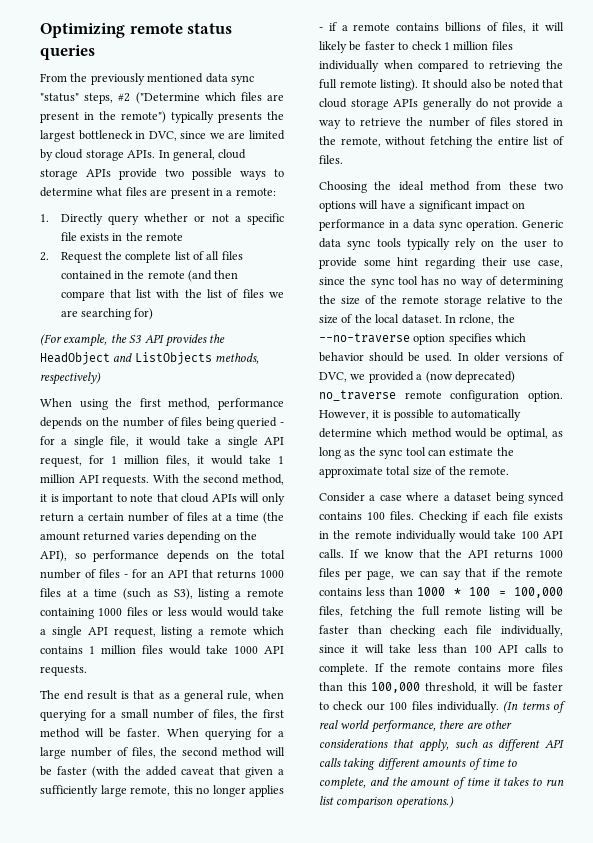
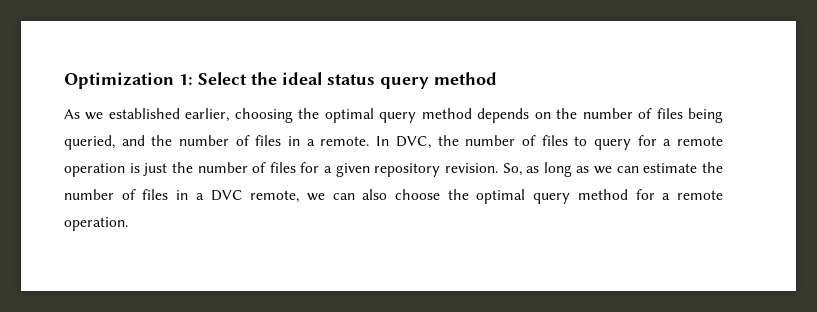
[40,23,233,38] [40,45,95,60] [40,73,254,85] [40,92,284,104] [40,111,284,123] [40,130,286,142] [40,149,247,161] [40,168,284,180] [40,187,276,199] [40,213,284,225] [60,232,184,241] [40,251,243,263] [60,270,239,282] [60,289,285,301] [60,308,154,320] [40,334,226,347] [40,352,260,365] [40,372,101,385] [40,398,284,410] Optimizing remote status queries // From the previously mentioned data sync "status" steps, #2 ("Determine which files are present in the remote") typically presents the largest bottleneck in DVC, since we are limited by cloud storage APIs. In general, cloud storage APIs provide two possible ways to determine what files are present in a remote: // 1. Directly query whether or not a specific file exists in the remote // 2. Request the complete list of all files contained in the remote (and then compare that list with the list of files we are searching for) // (For example, the S3 API provides the HeadObject and ListObjects methods, respectively) // When using the first method, performance -> [64,72,497,89] [64,108,472,123] Optimization 1: Select the ideal status query method // As we established earlier, choosing the optimal query method
[237,417,284,429] [40,436,285,448] [40,455,284,467] [40,474,284,486] [40,493,285,505] [40,512,284,524] [40,531,257,543] [40,550,285,562] [40,569,284,579] [40,588,284,600] [40,607,284,619] [40,626,284,638] [40,645,284,655] [40,665,87,676] [40,690,284,702] [40,709,284,721] [40,728,284,740] [40,747,285,759] [40,766,284,778] [40,785,284,797] [319,22,564,33] [319,41,513,53] [319,60,563,72] [319,79,563,91] [319,98,563,110] [319,117,563,129] [319,136,564,148] [319,155,343,164] [319,181,563,193] [319,200,526,212] [319,219,563,231] [319,238,563,250] [319,257,563,269] [319,276,563,288] [319,295,563,307] [319,314,515,325] [319,333,527,345] [319,352,564,362] [319,371,515,383] [319,390,563,402] [319,409,521,421] [319,428,563,440] [319,447,514,459] [319,466,509,478] [319,492,564,504] [319,511,563,523] [319,530,563,542] [319,549,563,559] [319,568,563,580] [319,587,563,598] [319,606,563,618] [319,625,563,637] [319,644,563,653] [319,663,563,675] [319,682,563,693] [319,701,566,713] [319,720,512,733] [319,739,564,752] [319,758,518,770] [319,777,564,790] [319,796,454,809] queried - for a single file, it would take a single API request, for 1 million files, it would take 1 million API requests. With the second method, it is important to note that cloud APIs will only return a certain number of files at a time (the amount returned varies depending on the API), so performance depends on the total number of files - for an API that returns 1000 files at a time (such as S3), listing a remote containing 1000 files or less would would take a single API request, listing a remote which contains 1 million files would take 1000 API requests. // The end result is that as a general rule, when querying for a small number of files, the first method will be faster. When querying for a large number of files, the second method will be faster (with the added caveat that given a sufficiently large remote, this no longer applies - if a remote contains billions of files, it will likely be faster to check 1 million files individually when compared to retrieving the full remote listing). It should also be noted that cloud storage APIs generally do not provide a way to retrieve the number of files stored in the remote, without fetching the entire list of files. // Choosing the ideal method from these two options will have a significant impact on performance in a data sync operation. Generic data sync tools typically rely on the user to provide some hint regarding their use case, since the sync tool has no way of determining the size of the remote storage relative to the size of the local dataset. In rclone, the --no-traverse option specifies which behavior should be used. In older versions of DVC, we provided a (now deprecated) no_traverse remote configuration option. However, it is possible to automatically determine which method would be optimal, as long as the sync tool can estimate the approximate total size of the remote. // Consider a case where a dataset being synced contains 100 files. Checking if each file exists in the remote individually would take 100 API calls. If we know that the API returns 1000 files per page, we can say that if the remote contains less than 1000 * 100 = 100,000 files, fetching the full remote listing will be faster than checking each file individually, since it will take less than 100 API calls to complete. If the remote contains more files than this 100,000 threshold, it will be faster to check our 100 files individually. (In terms of real world performance, there are other considerations that apply, such as different API calls taking different amounts of time to complete, and the amount of time it takes to run list comparison operations.) -> [64,135,724,150] [64,162,724,177] [64,189,724,204] [64,217,128,231] queried, and the number of files in a remote. In DVC, the number of files to query for a remote operation is just the number of files for a given repository revision. So, as long as we can estimate the number of files in a DVC remote, we can also choose the optimal query method for a remote operation.

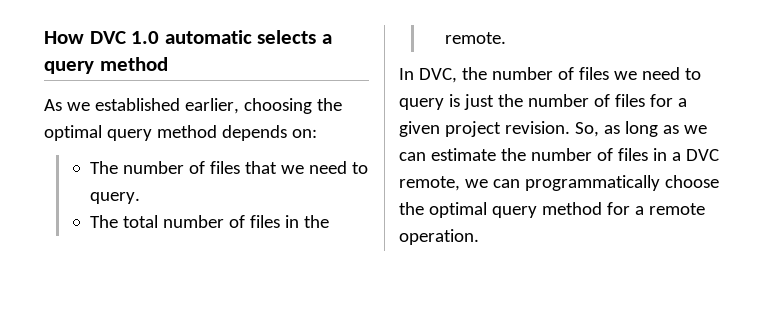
[64,72,375,89] Optimization 1: Select the ideal status -> [44,30,332,44] How DVC 1.0 automatic selects a
[534,108,723,123] [64,135,315,150] on the number of files being queried, and the number of files in a -> [291,129,317,138] [89,161,368,174] [89,192,140,204] [89,215,329,228] on: // The number of files that we need to query. // The total number of files in the
(370, 141) none -> (506, 38) //
[574,135,724,150] [64,163,125,177] to query for a remote operation -> [613,67,701,80] [399,98,444,110] we need to query
[374,163,441,177] repository -> [444,121,501,137] project
[362,189,388,200] also -> [524,175,660,191] programmatically

